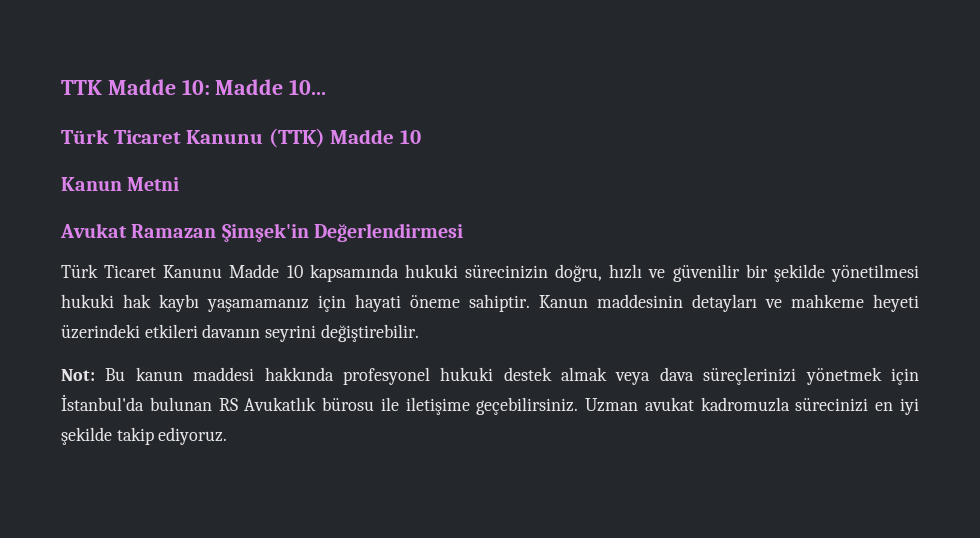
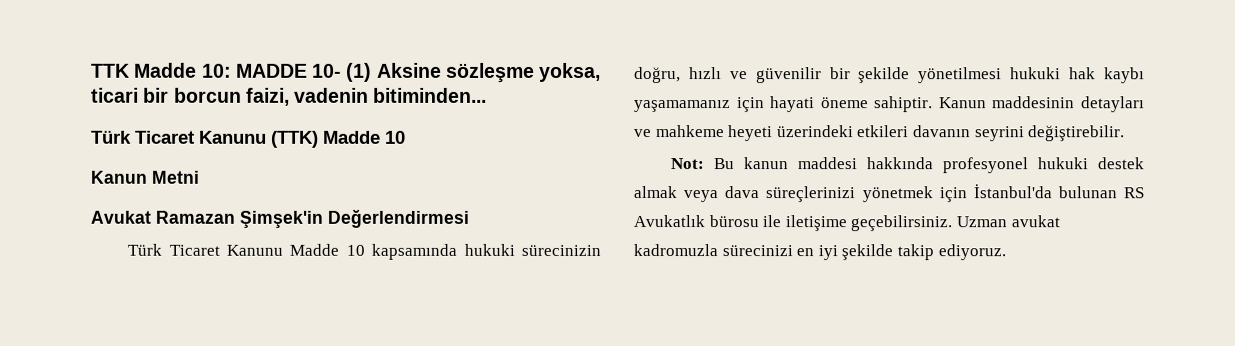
[215,79,327,95] Madde 10... -> [235,62,602,83] [91,87,488,106] MADDE 10- (1) Aksine sözleşme yoksa, ticari bir borcun faizi, vadenin bitiminden...

